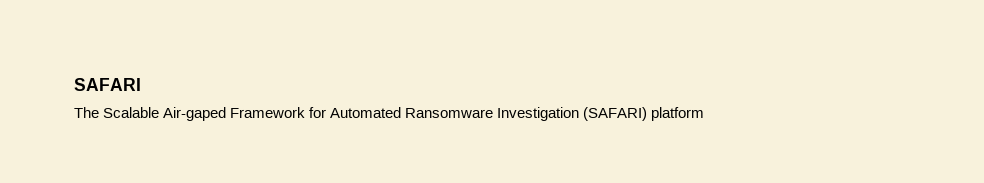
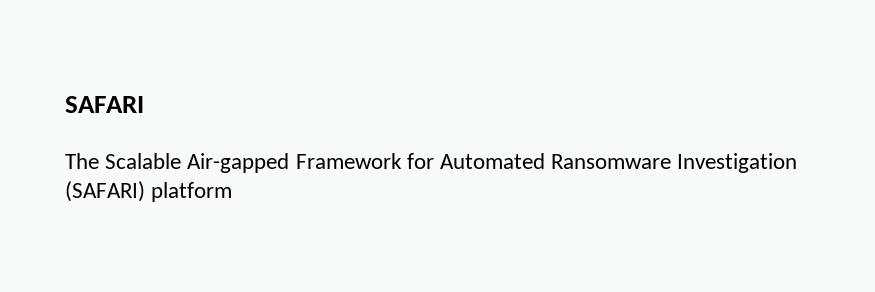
[163,107,227,121] Air-gaped -> [187,153,290,173] Air-gapped

